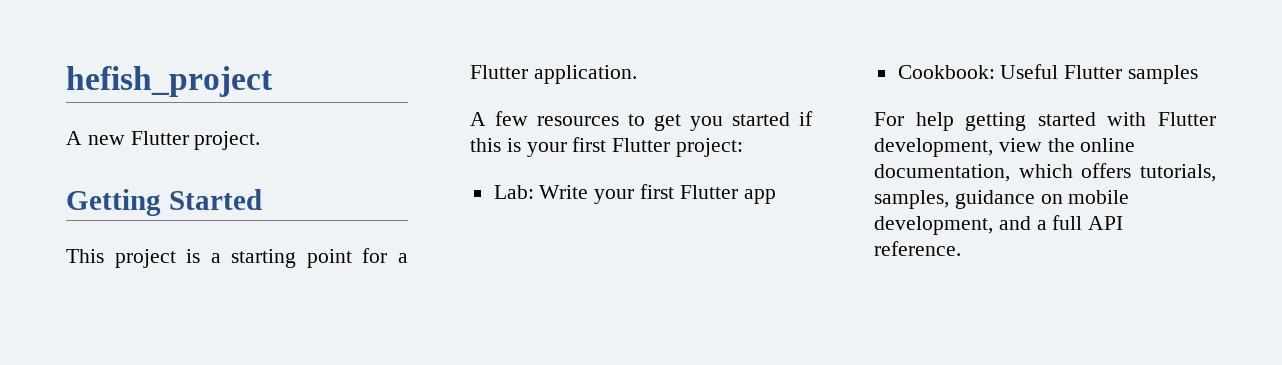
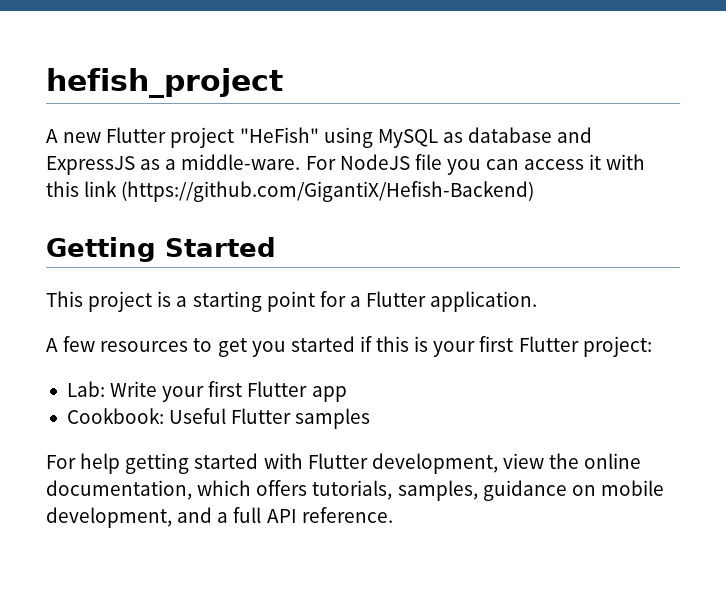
[194,131,261,150] project. -> [170,127,593,148] [46,154,646,175] [46,181,535,202] project "HeFish" using MySQL as database and ExpressJS as a middle-ware. For NodeJS file you can access it with this link (https://github.com/GigantiX/Hefish-Backend)

